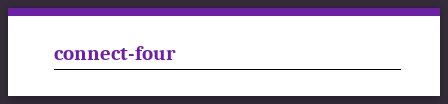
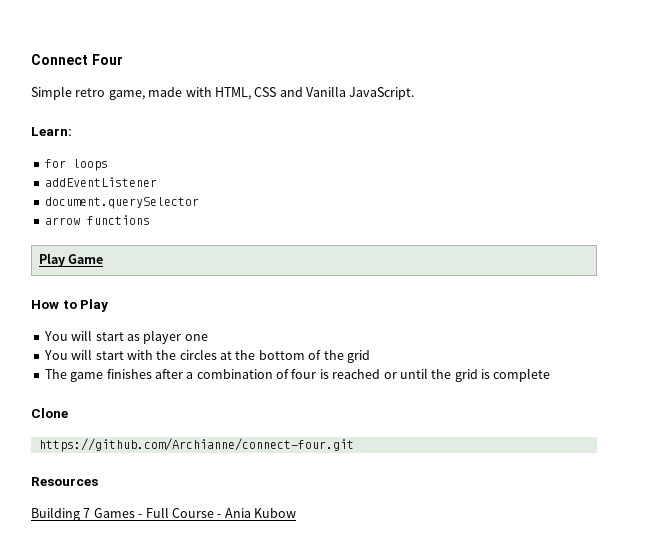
[54,46,176,60] connect-four -> [31,54,123,65] [31,86,415,100] [31,127,72,136] [44,159,108,171] [44,177,157,187] [44,197,199,209] [44,215,150,225] [38,253,104,267] [31,299,109,312] [43,330,208,344] [43,349,370,363] [44,368,551,382] [31,408,68,418] [38,438,354,452] [31,477,98,486] [31,507,296,521] Connect Four // Simple retro game, made with HTML, CSS and Vanilla JavaScript. // Learn: // for loops // addEventListener // document.querySelector // arrow functions // Play Game // How to Play // You will start as player one // You will start with the circles at the bottom of the grid // The game finishes after a combination of four is reached or until the grid is complete // Clone // https://github.com/Archianne/connect-four.git // Resources // Building 7 Games - Full Course - Ania Kubow

